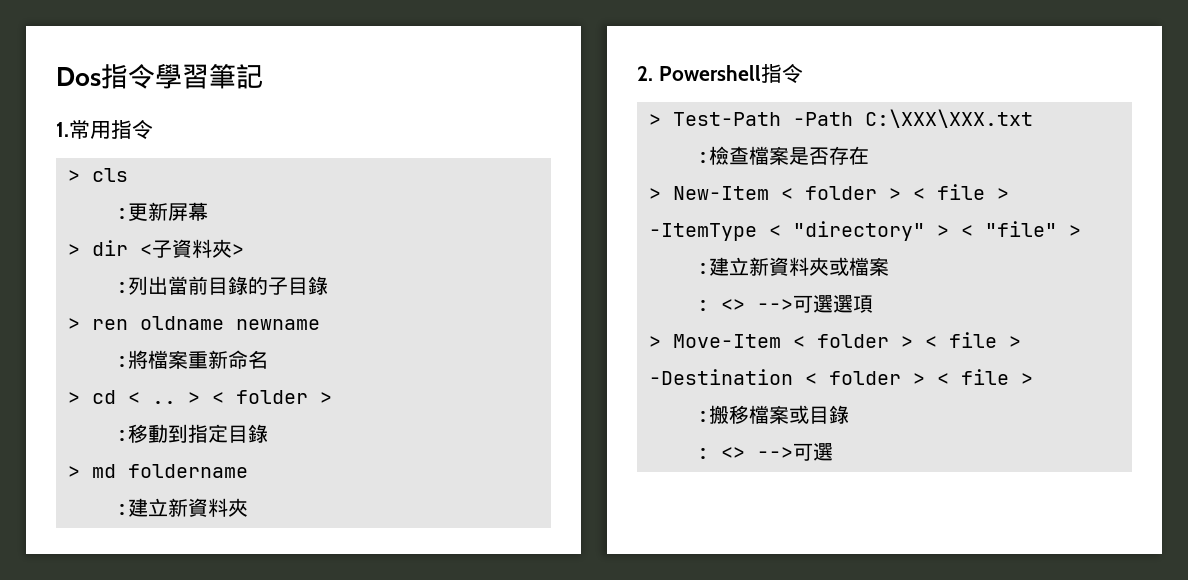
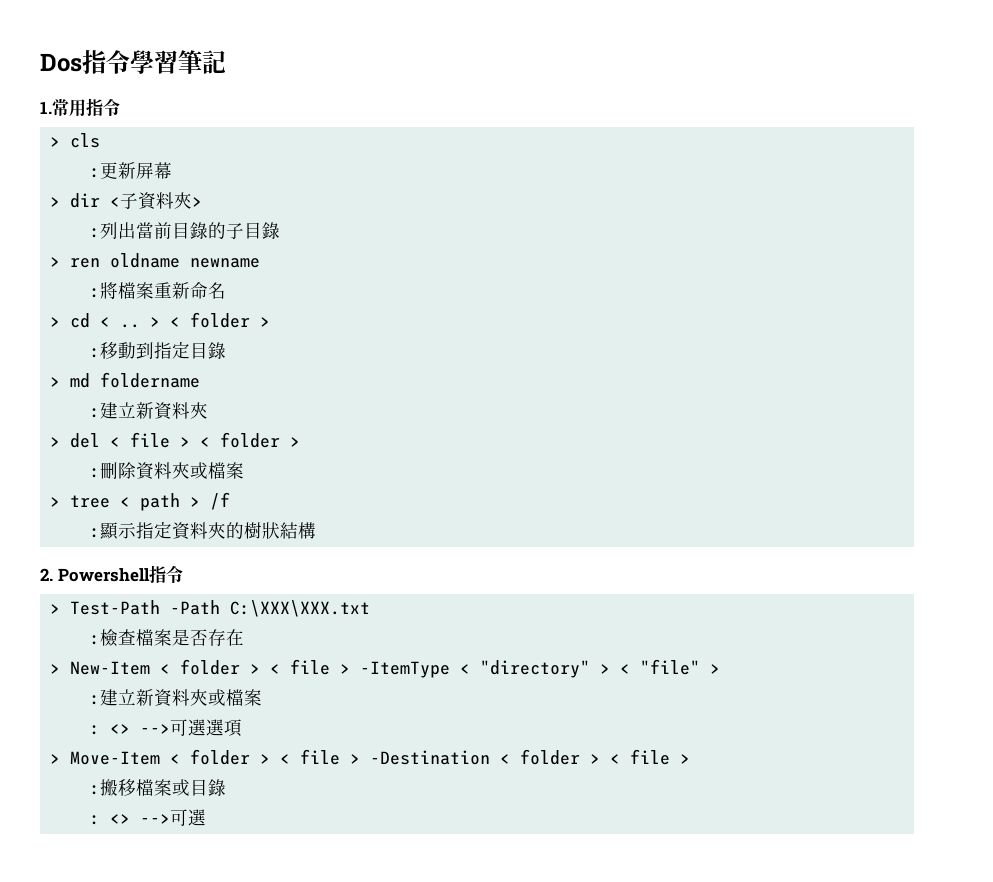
(248, 507) none -> [50,432,301,448] [90,462,245,480] [50,492,231,511] [90,521,317,540] // > del < file > < folder > // :刪除資料夾或檔案 // > tree < path > /f // :顯示指定資料夾的樹狀結構

